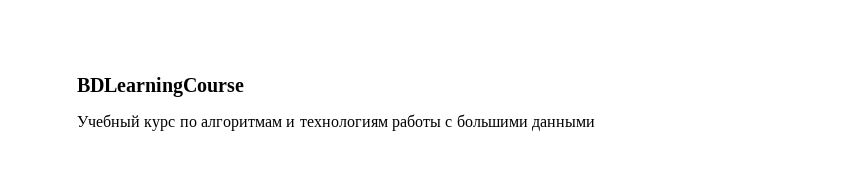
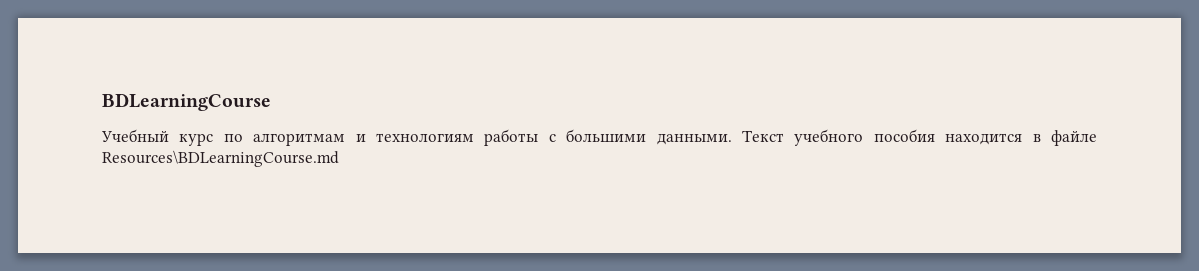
[531,119,595,131] данными -> [656,129,1097,146] [102,150,339,167] данными. Текст учебного пособия находится в файле Resources\BDLearningCourse.md

